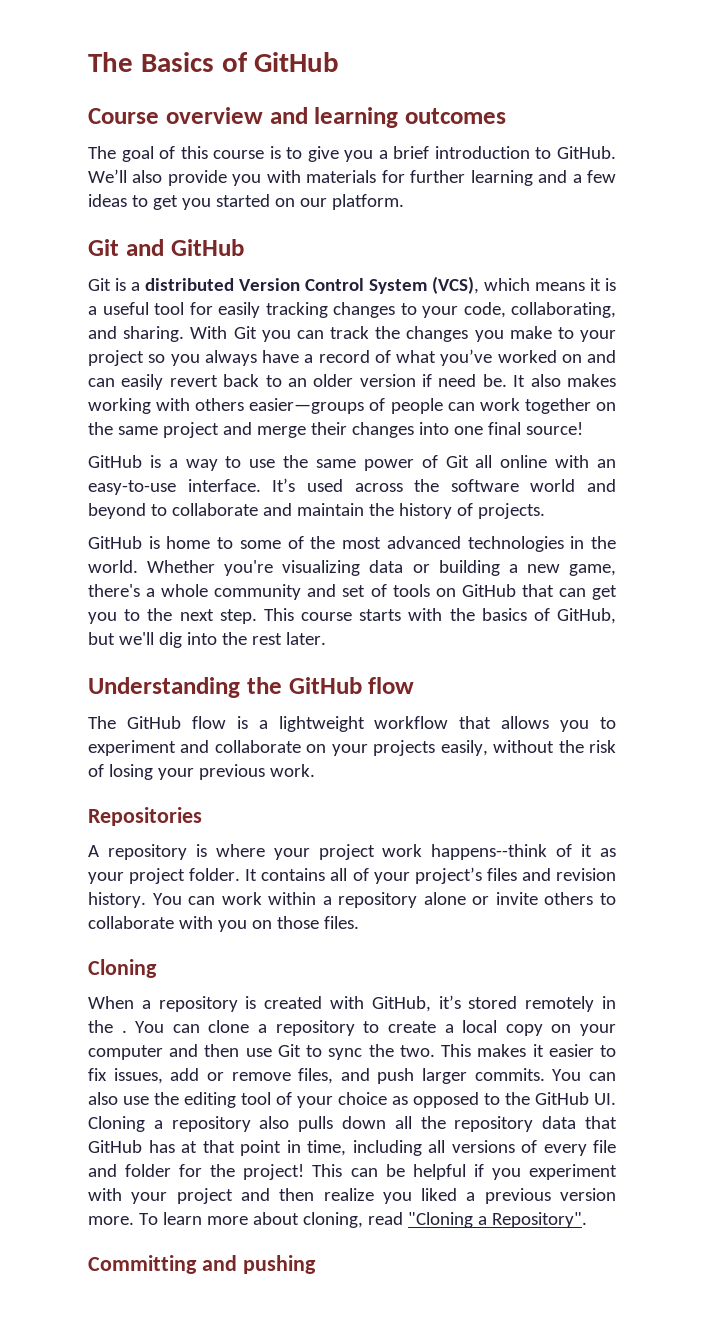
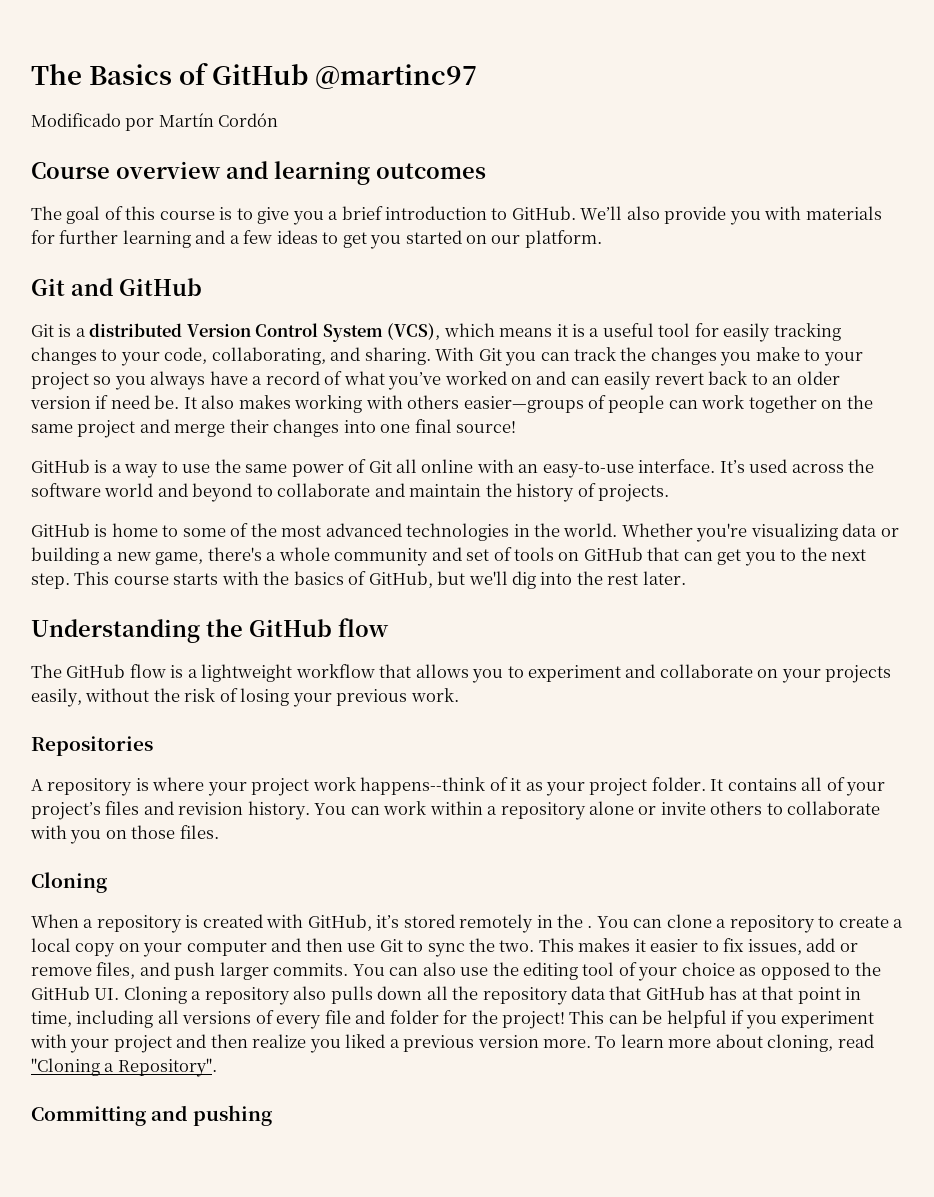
(340, 62) none -> [315,64,478,89] [31,113,279,131] @martinc97 // Modificado por Martín Cordón

